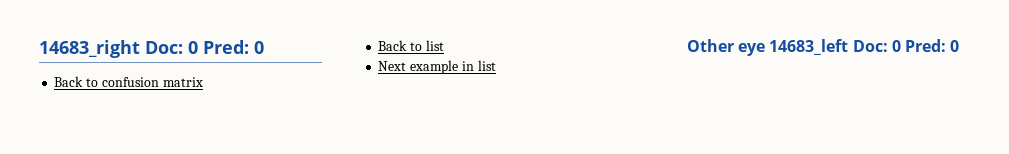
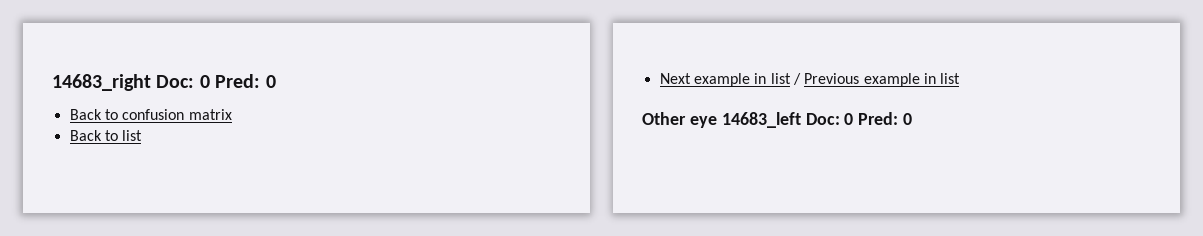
(496, 65) none -> [792,73,961,87] / Previous example in list

